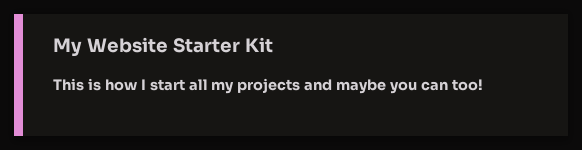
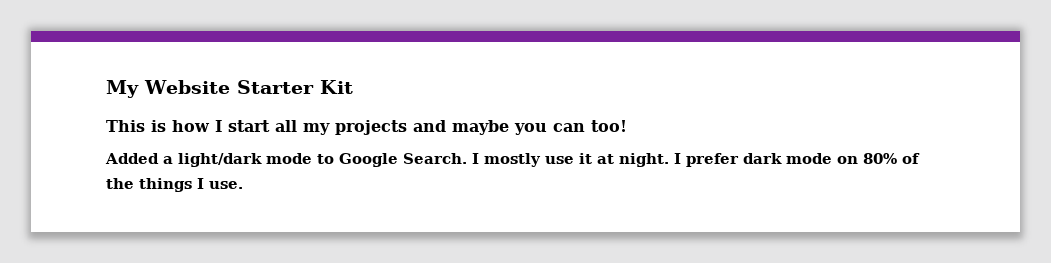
(483, 85) none -> [105,153,920,167] [106,178,243,192] // Added a light/dark mode to Google Search. I mostly use it at night. I prefer dark mode on 80% of the things I use.

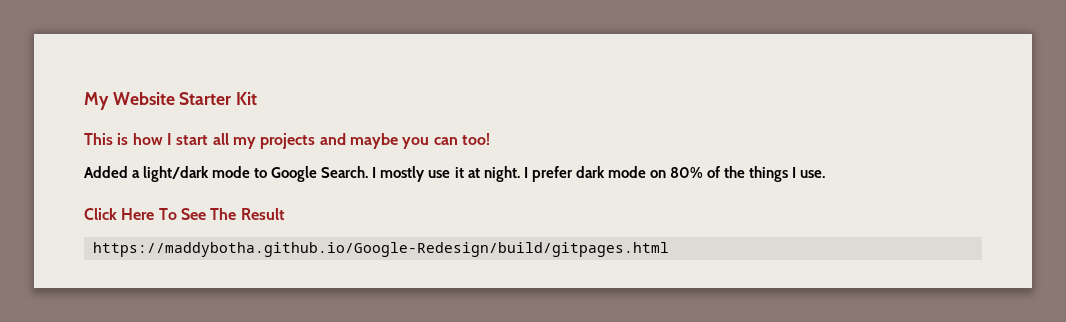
(243, 185) none -> [84,208,285,220] [93,242,669,257] // Click Here To See The Result // https://maddybotha.github.io/Google-Redesign/build/gitpages.html

